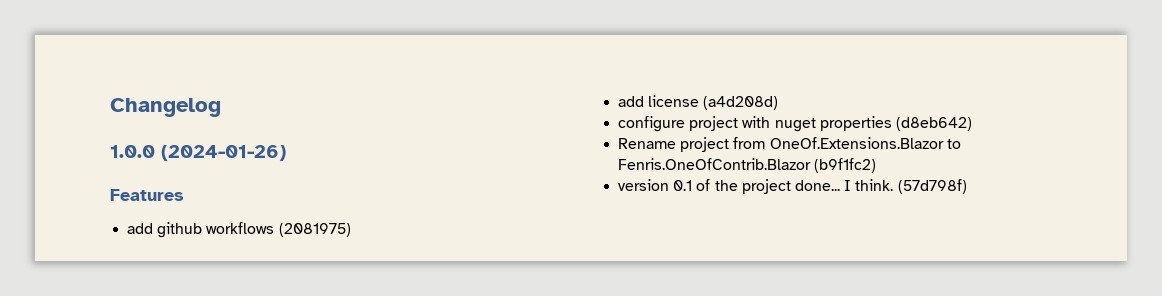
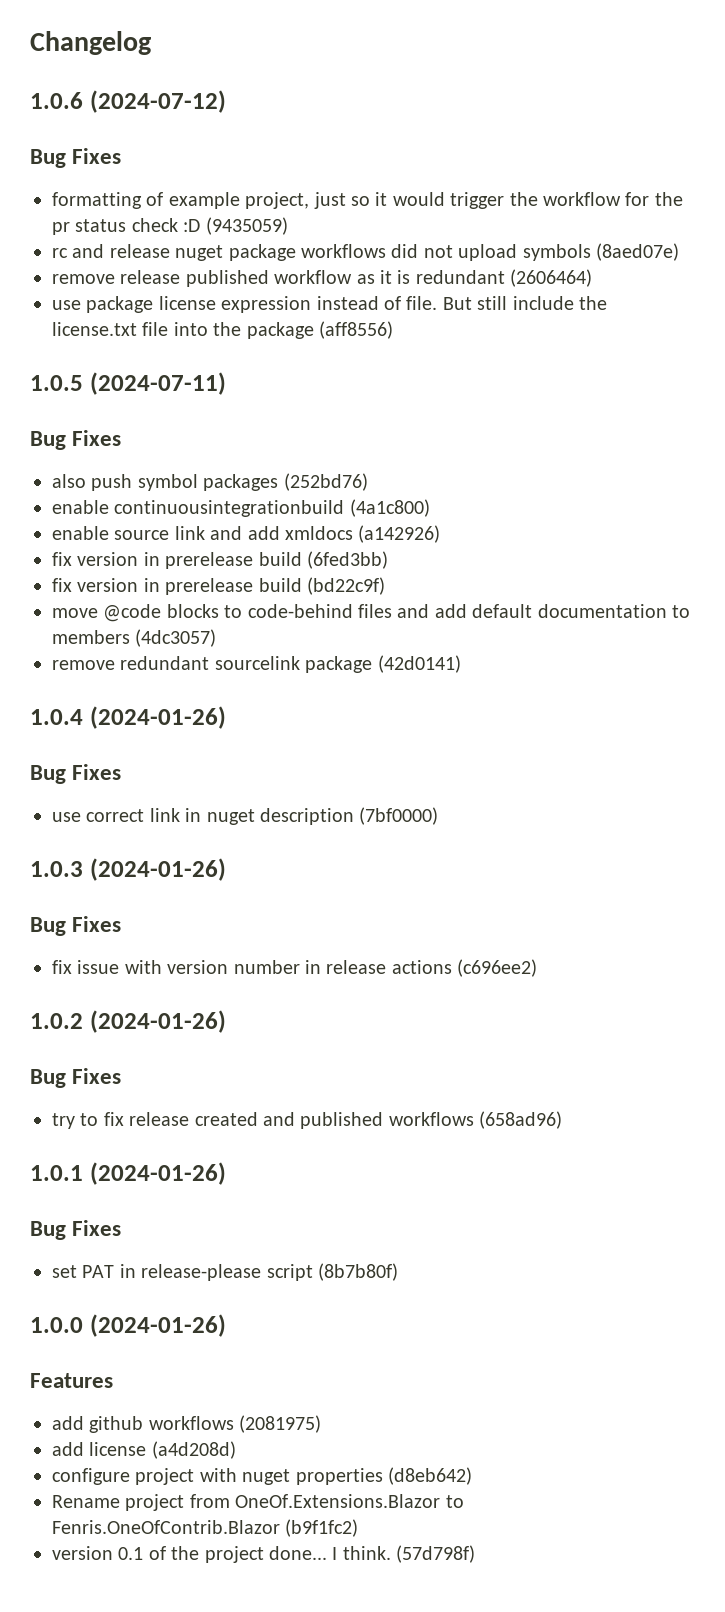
(221, 107) none -> [30,90,226,113] [30,148,122,168] [52,192,683,209] [52,217,288,235] [52,243,679,261] [52,269,593,287] [52,296,607,313] [52,321,393,339] [30,372,226,395] [30,430,122,450] [52,473,368,491] [52,499,430,517] [52,525,441,543] [52,551,388,569] [52,577,385,595] [52,604,690,622] [52,629,217,647] [52,655,461,673] [30,706,226,729] [30,764,122,784] [52,807,439,825] [30,858,226,881] [30,916,122,936] [52,959,538,977] [30,1010,226,1033] [30,1068,122,1088] [52,1111,563,1129] [30,1162,226,1185] [30,1220,122,1240] [52,1263,398,1281] // 1.0.6 (2024-07-12) // Bug Fixes // formatting of example project, just so it would trigger the workflow for the pr status check :D (9435059) // rc and release nuget package workflows did not upload symbols (8aed07e) // remove release published workflow as it is redundant (2606464) // use package license expression instead of file. But still include the license.txt file into the package (aff8556) // 1.0.5 (2024-07-11) // Bug Fixes // also push symbol packages (252bd76) // enable continuousintegrationbuild (4a1c800) // enable source link and add xmldocs (a142926) // fix version in prerelease build (6fed3bb) // fix version in prerelease build (bd22c9f) // move @code blocks to code-behind files and add default documentation to members (4dc3057) // remove redundant sourcelink package (42d0141) // 1.0.4 (2024-01-26) // Bug Fixes // use correct link in nuget description (7bf0000) // 1.0.3 (2024-01-26) // Bug Fixes // fix issue with version number in release actions (c696ee2) // 1.0.2 (2024-01-26) // Bug Fixes // try to fix release created and published workflows (658ad96) // 1.0.1 (2024-01-26) // Bug Fixes // set PAT in release-please script (8b7b80f)

